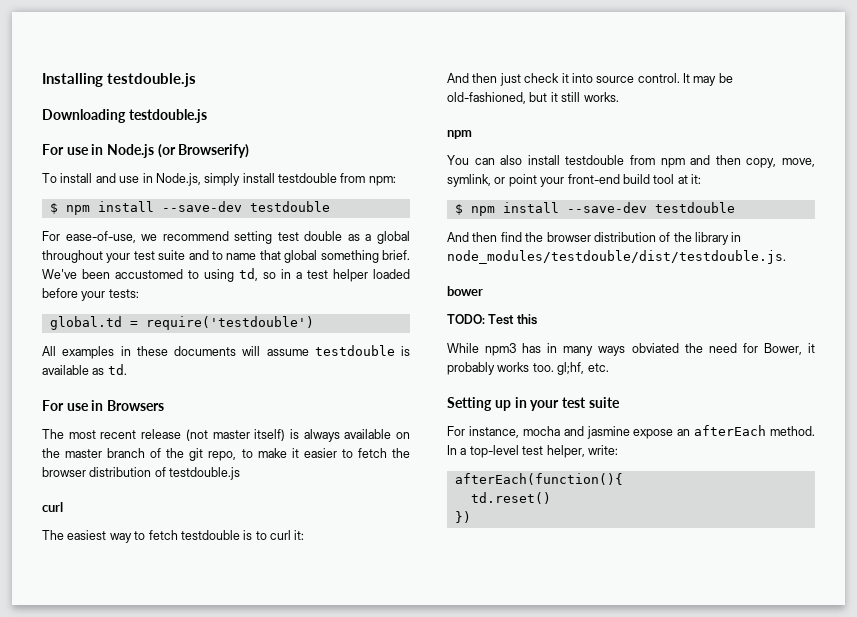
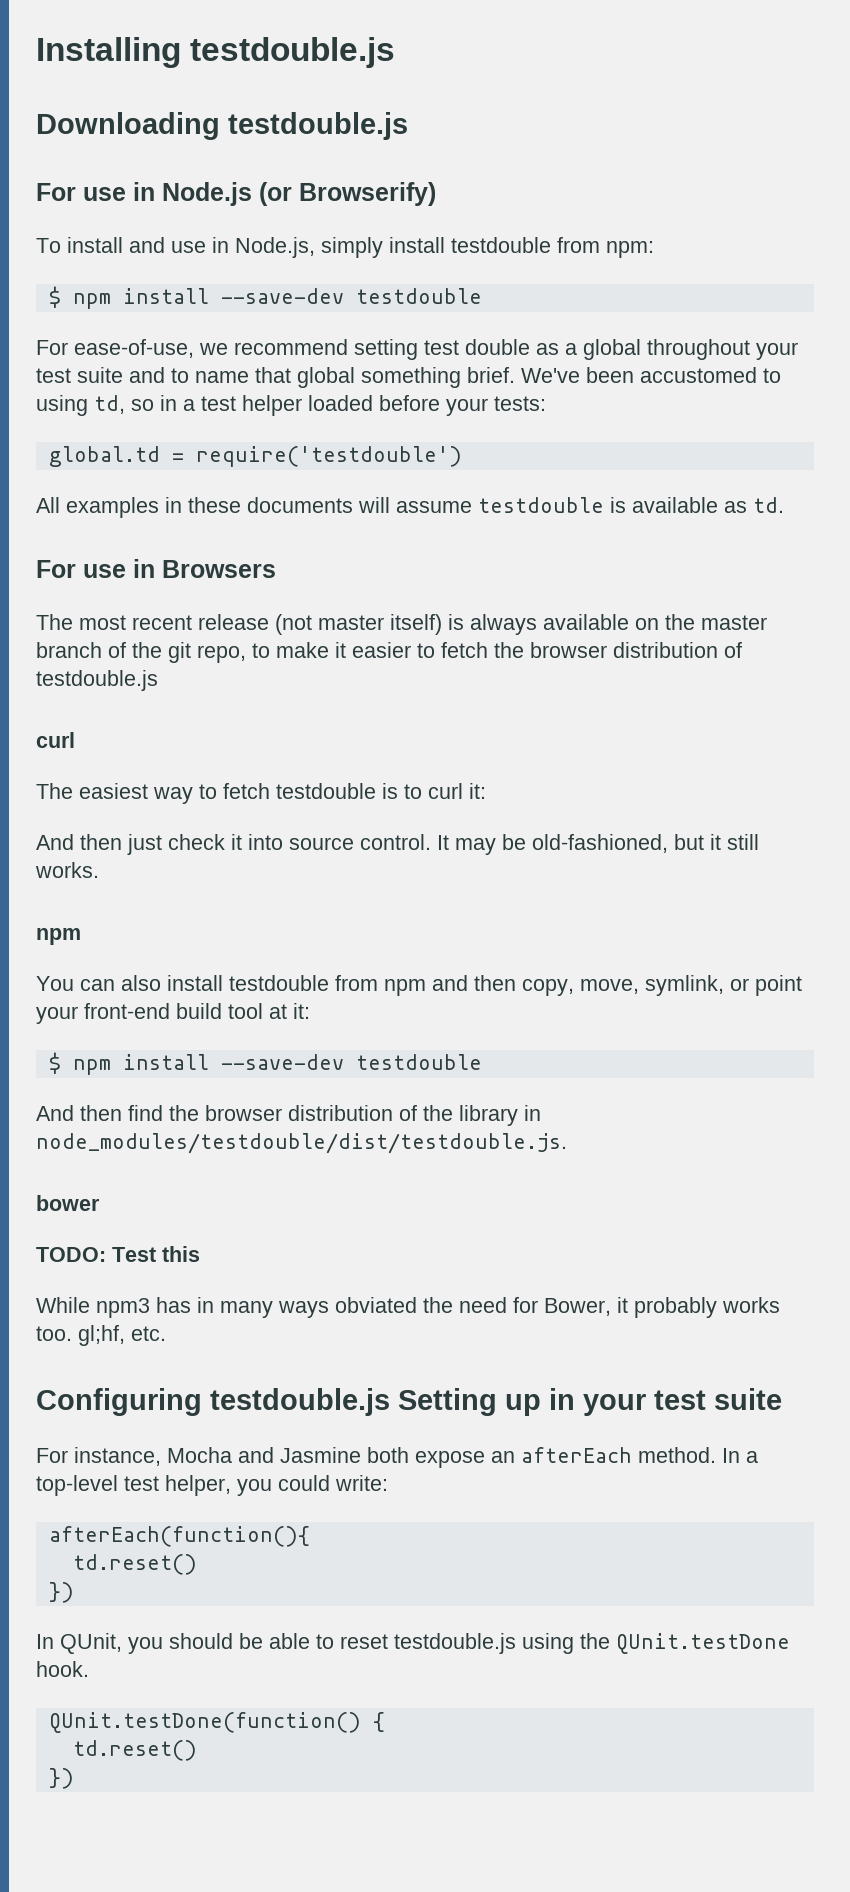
(609, 367) none -> [36,1388,390,1416] Configuring testdouble.js
[522,426,630,439] mocha and jasmine -> [167,1447,409,1463] Mocha and Jasmine both
(585, 451) none -> [237,1475,330,1496] you could
(471, 517) none -> [36,1633,790,1654] [36,1661,89,1677] [48,1712,385,1733] [72,1740,197,1761] [48,1768,74,1789] // In QUnit, you should be able to reset testdouble.js using the QUnit.testDone hook. // QUnit.testDone(function() { // td.reset() // })

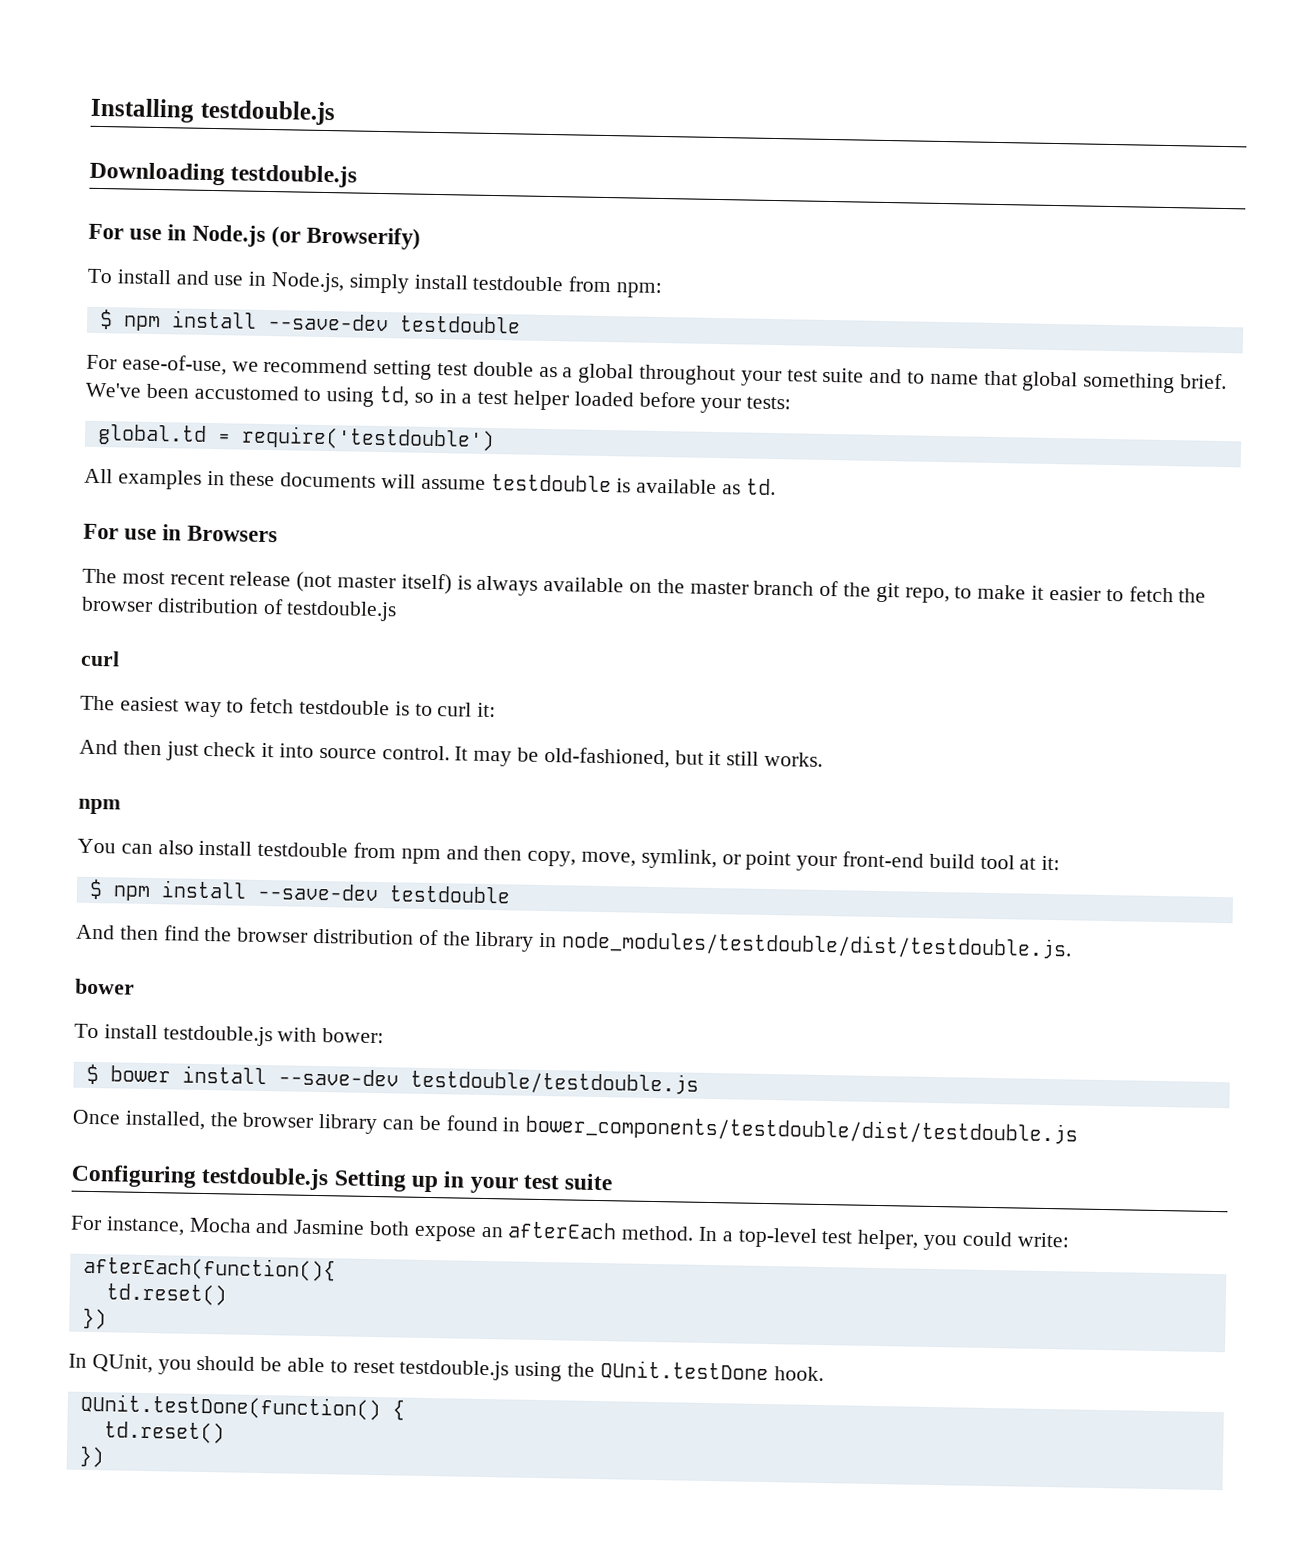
[36,1246,200,1262] [36,1297,780,1318] [36,1325,166,1346] TODO: Test this // While npm3 has in many ways obviated the need for Bower, it probably works too. gl;hf, etc. -> [74,1023,385,1047] [85,1063,699,1096] [72,1109,1079,1146] To install testdouble.js with bower: // $ bower install --save-dev testdouble/testdouble.js // Once installed, the browser library can be found in bower_components/testdouble/dist/testdouble.js

